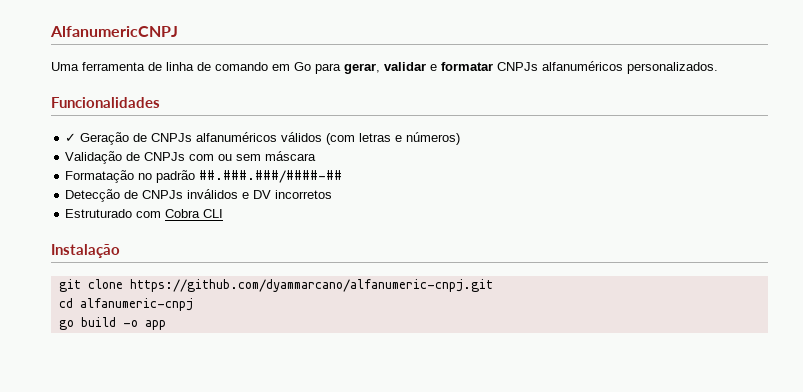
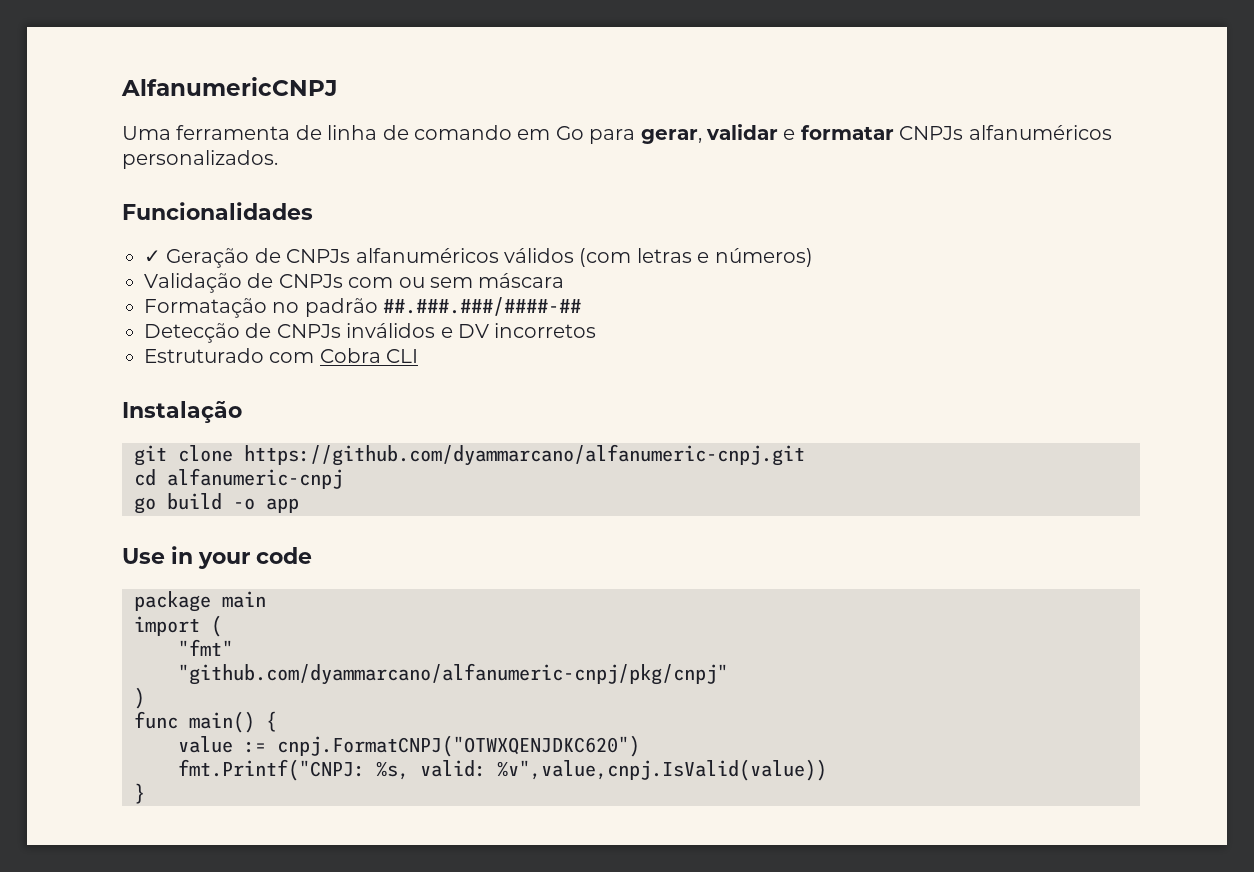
(166, 325) none -> [122,546,312,569] [134,591,266,612] [134,615,222,637] [178,639,233,656] [178,663,728,685] [134,687,145,709] [134,711,277,733] [178,735,640,757] [178,759,827,781] [134,783,145,804] // Use in your code // package main // import ( // "fmt" // "github.com/dyammarcano/alfanumeric-cnpj/pkg/cnpj" // ) // func main() { // value := cnpj.FormatCNPJ("OTWXQENJDKC620") // fmt.Printf("CNPJ: %s, valid: %v",value,cnpj.IsValid(value)) // }

